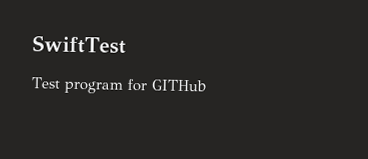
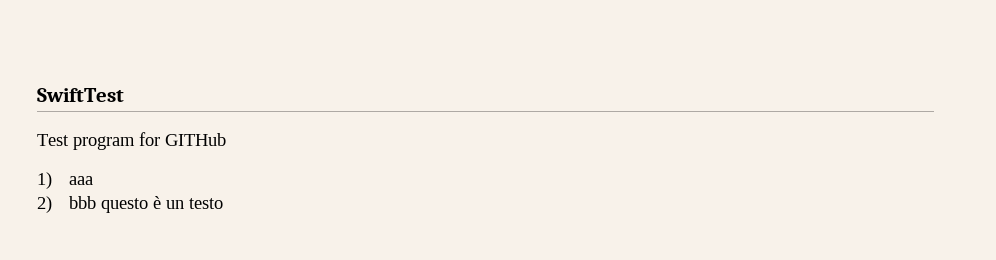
(206, 85) none -> [37,172,93,189] [37,196,223,213] // 1) aaa // 2) bbb questo è un testo

